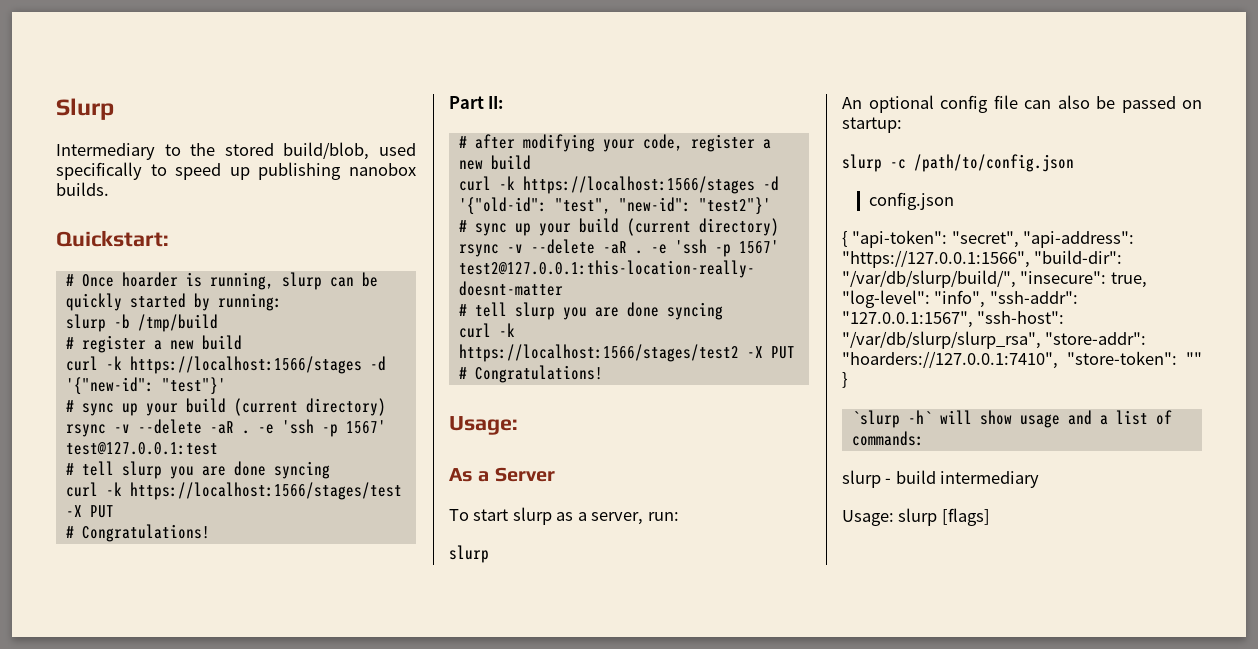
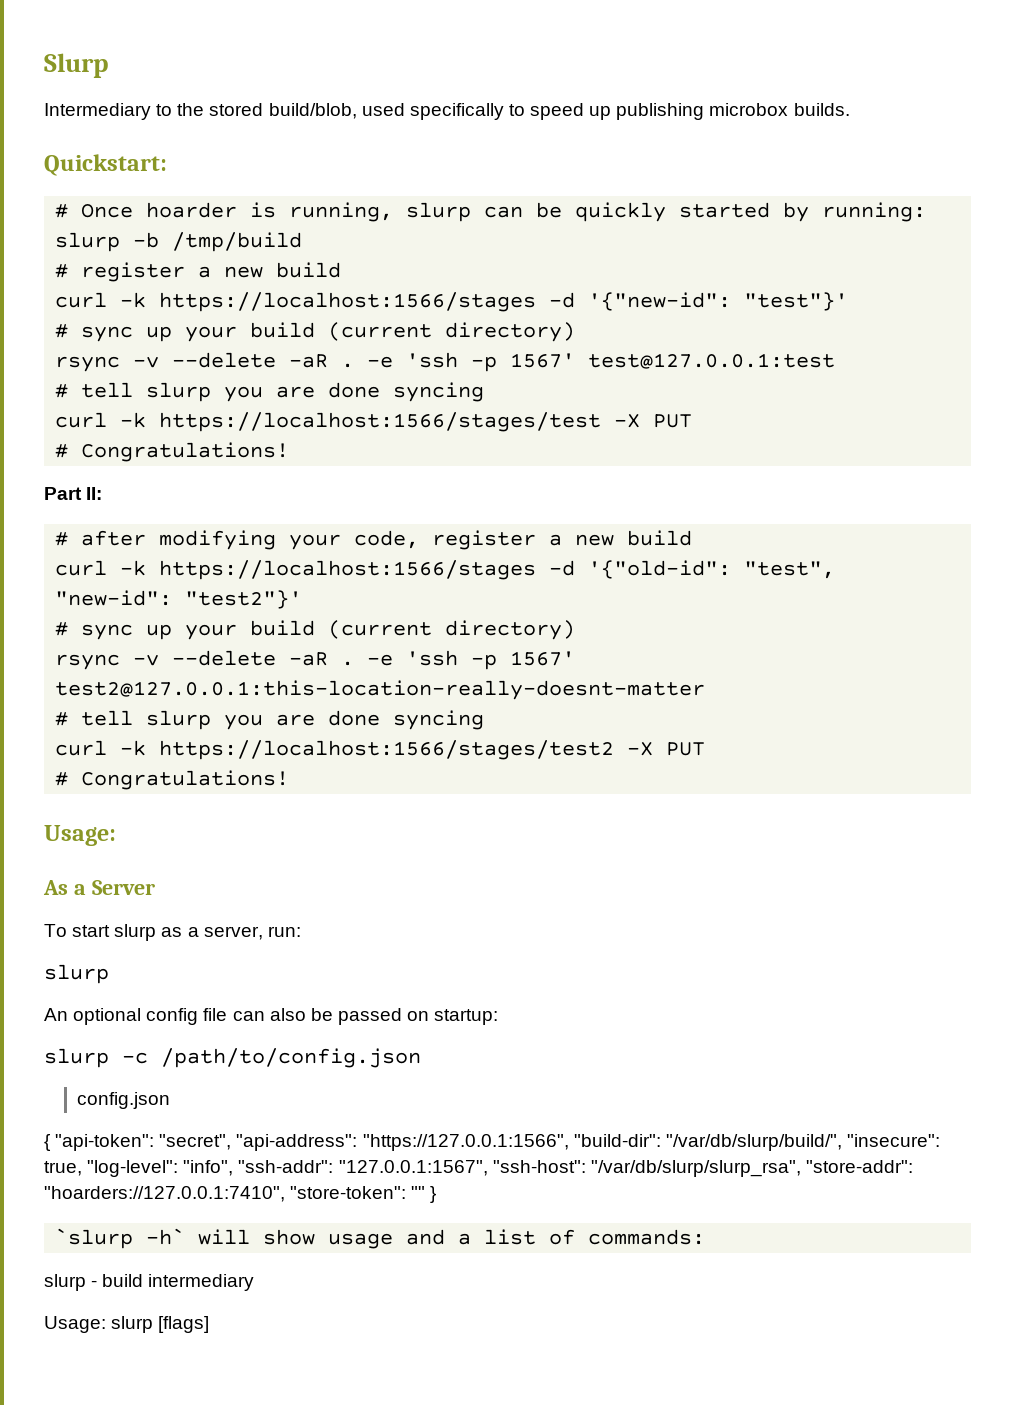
[349,163,416,176] nanobox -> [709,103,789,116] microbox

